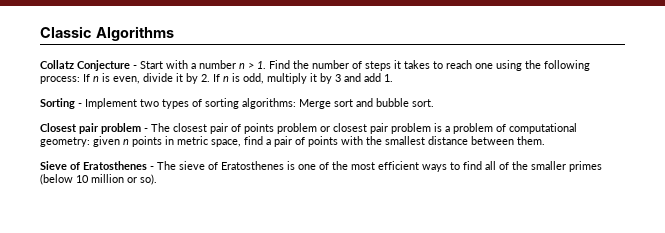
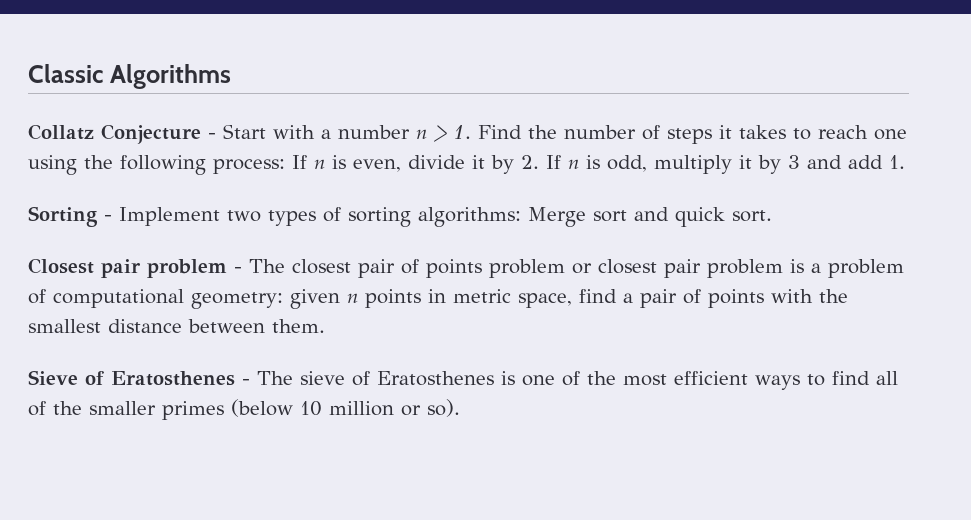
[376,98,409,107] bubble -> [675,207,725,227] quick

